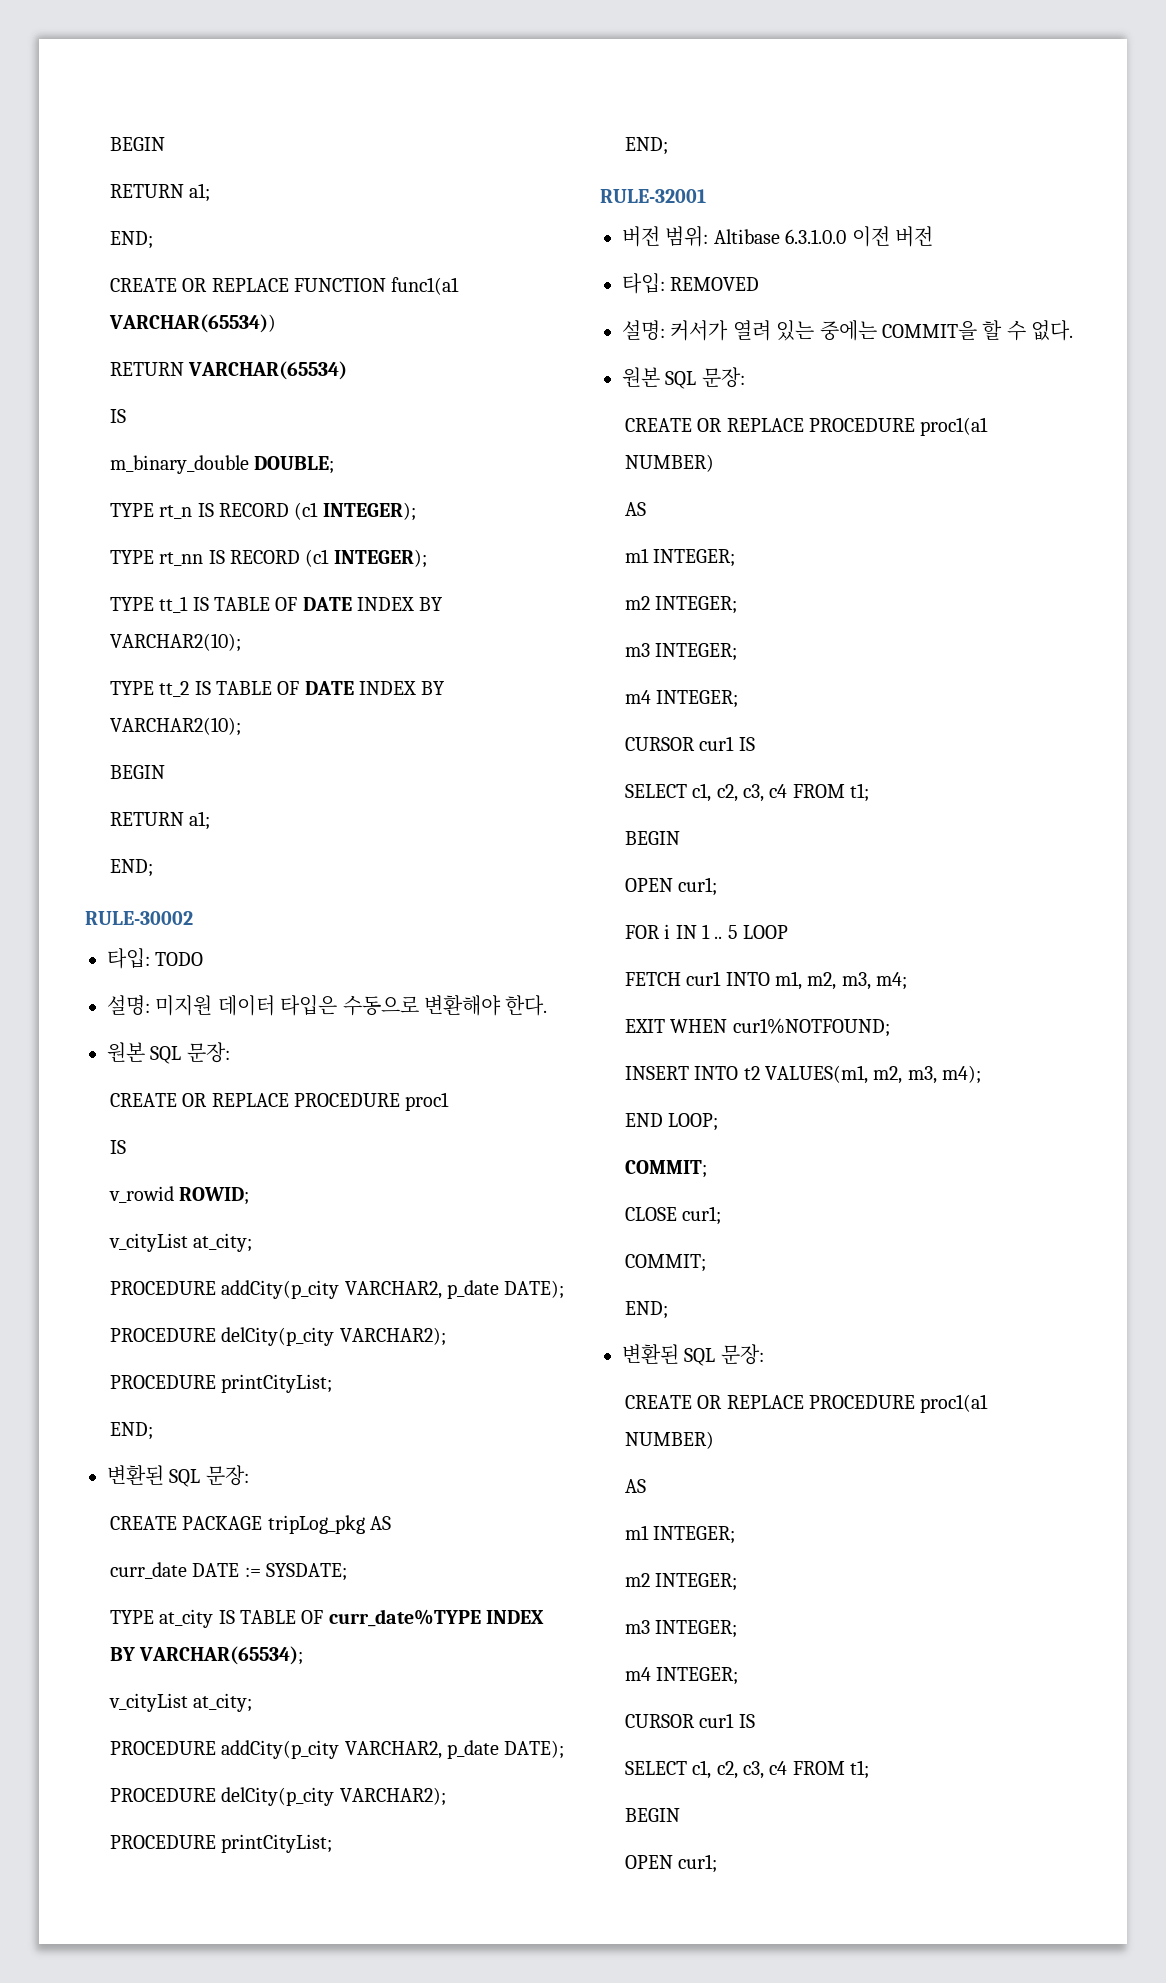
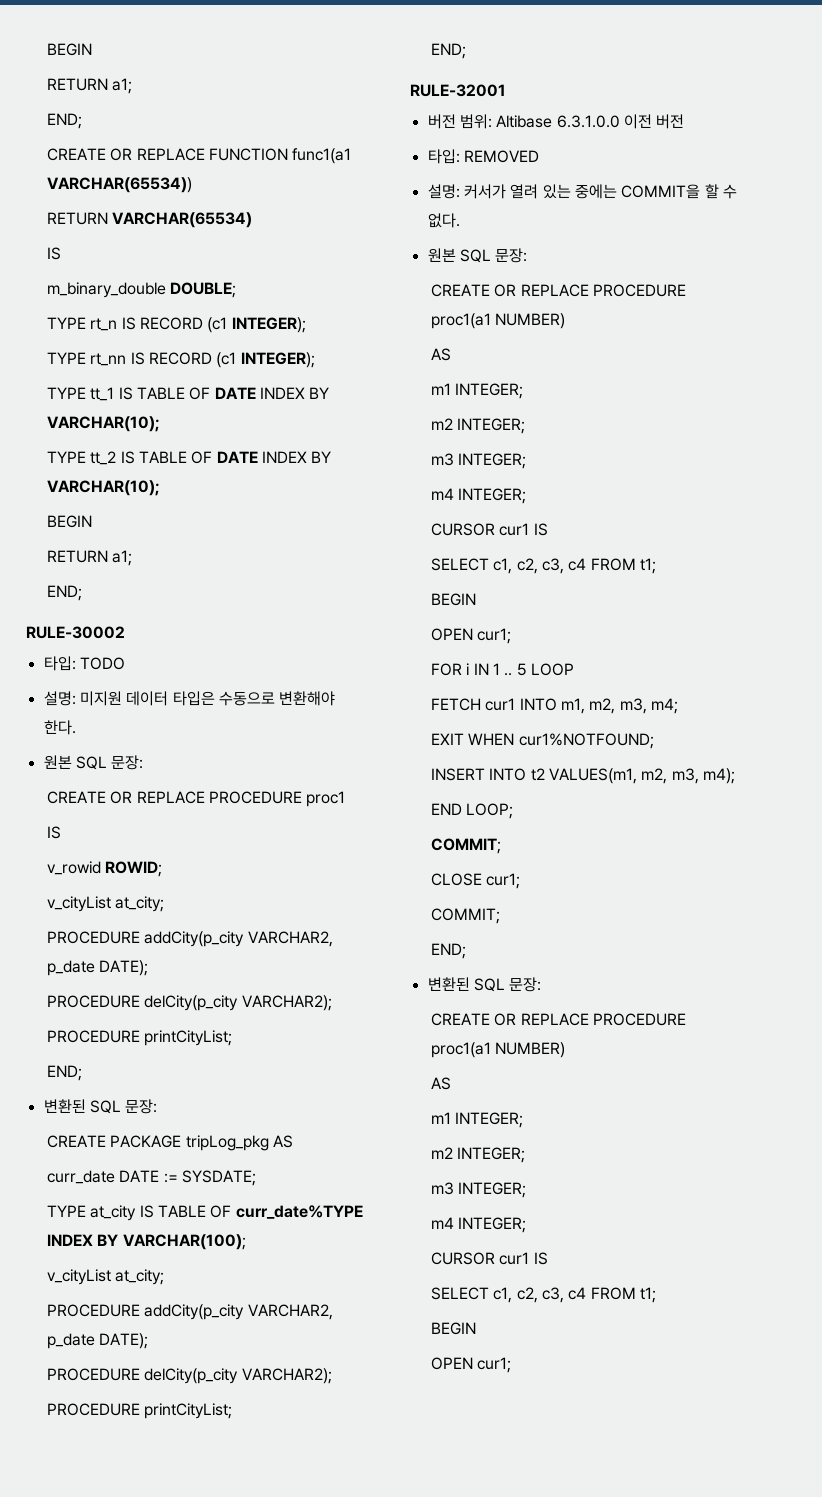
[109,633,241,652] VARCHAR2(10); -> [47,416,161,432] VARCHAR(10);
[109,717,241,736] VARCHAR2(10); -> [47,480,161,496] VARCHAR(10);
[139,1646,304,1665] VARCHAR(65534); -> [122,1234,246,1250] VARCHAR(100);

